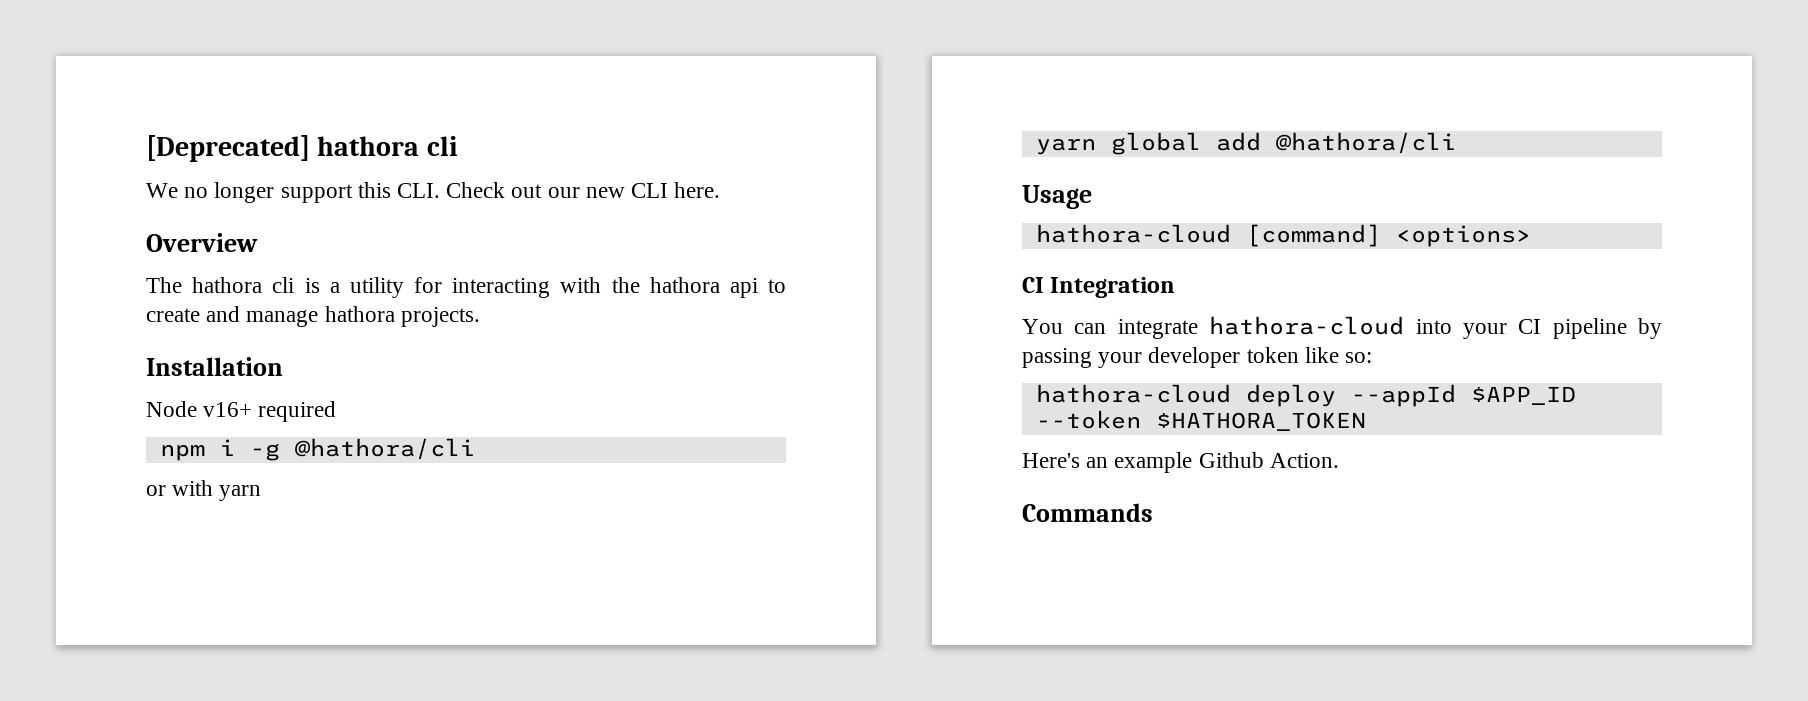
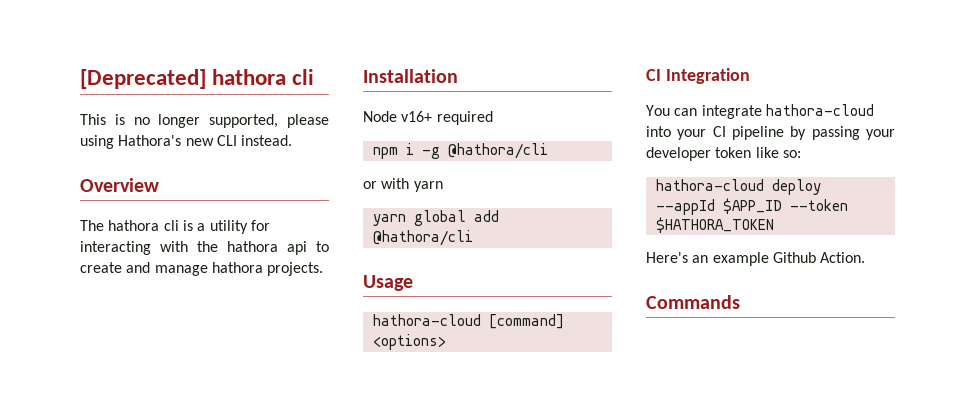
[146,182,580,203] We no longer support this CLI. Check out our -> [80,114,329,128] [80,135,182,149] This is no longer supported, please using Hathora's
[674,182,721,198] here. -> [241,135,293,146] instead.

